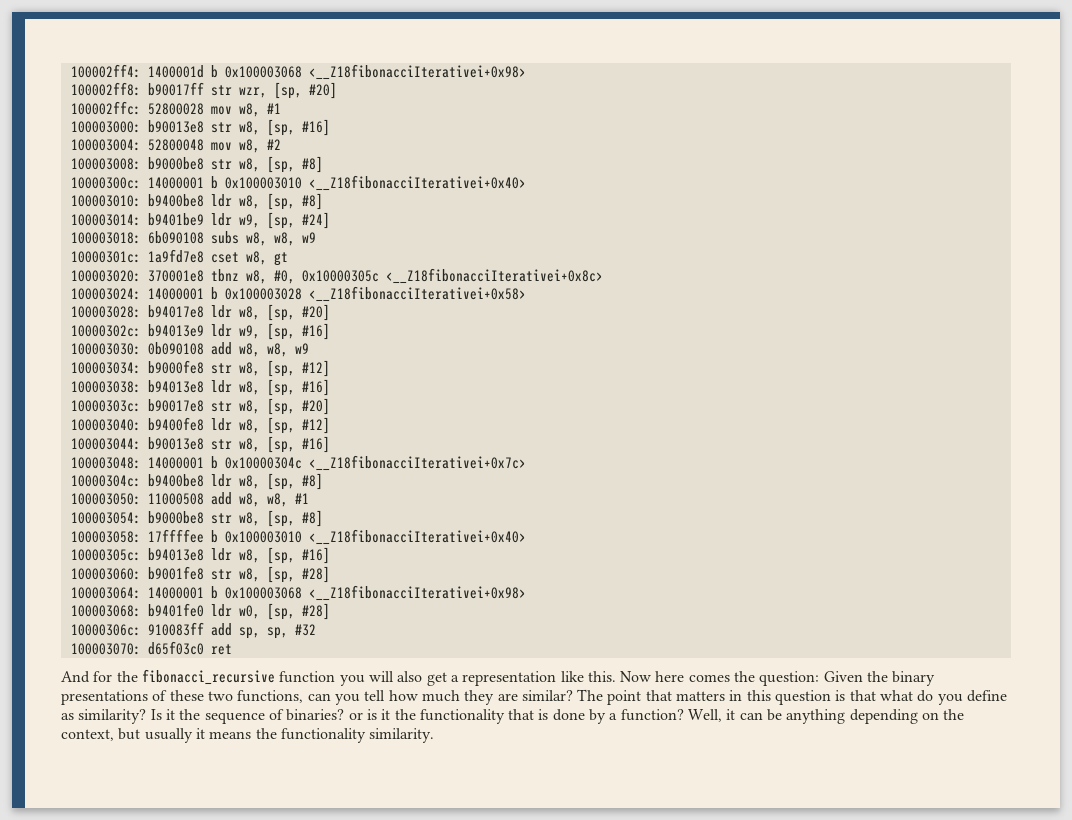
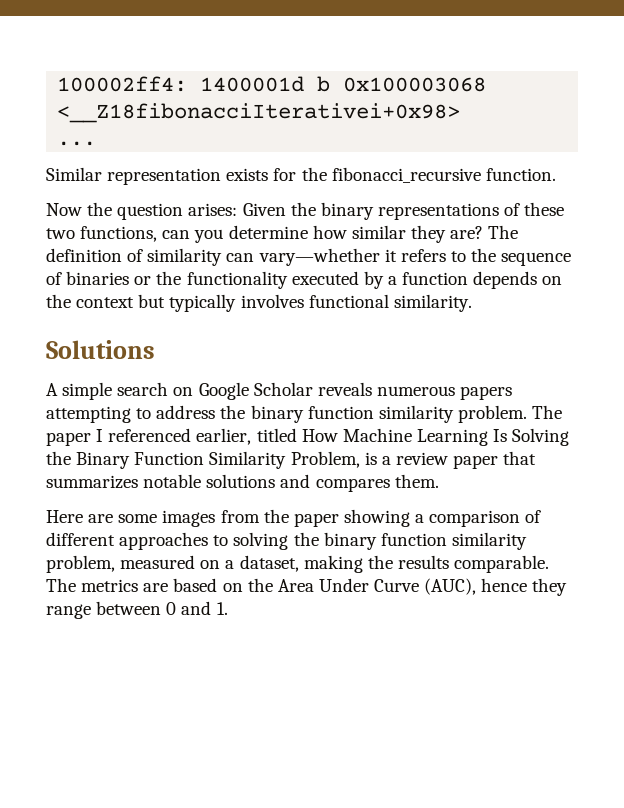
[70,82,337,99] [70,101,281,117] [70,119,330,136] [70,139,281,153] [70,156,323,173] [70,175,526,191] [70,193,323,210] [70,212,330,229] [70,231,316,246] [70,249,288,266] [70,268,603,284] [70,286,526,302] [70,304,330,321] [70,323,330,340] [70,342,309,357] [70,360,330,377] [70,379,330,396] [70,398,330,415] [70,417,330,434] [70,436,330,453] [70,455,526,471] [70,473,323,490] [70,492,309,507] [70,510,323,527] [70,529,526,545] [70,547,330,564] [70,566,330,583] [70,585,526,601] [70,603,330,620] [70,622,316,639] [70,641,232,655] [61,669,820,686] 100002ff8: b90017ff str wzr, [sp, #20] // 100002ffc: 52800028 mov w8, #1 // 100003000: b90013e8 str w8, [sp, #16] // 100003004: 52800048 mov w8, #2 // 100003008: b9000be8 str w8, [sp, #8] // 10000300c: 14000001 b 0x100003010 <__Z18fibonacciIterativei+0x40> // 100003010: b9400be8 ldr w8, [sp, #8] // 100003014: b9401be9 ldr w9, [sp, #24] // 100003018: 6b090108 subs w8, w8, w9 // 10000301c: 1a9fd7e8 cset w8, gt // 100003020: 370001e8 tbnz w8, #0, 0x10000305c <__Z18fibonacciIterativei+0x8c> // 100003024: 14000001 b 0x100003028 <__Z18fibonacciIterativei+0x58> // 100003028: b94017e8 ldr w8, [sp, #20] // 10000302c: b94013e9 ldr w9, [sp, #16] // 100003030: 0b090108 add w8, w8, w9 // 100003034: b9000fe8 str w8, [sp, #12] // 100003038: b94013e8 ldr w8, [sp, #16] // 10000303c: b90017e8 str w8, [sp, #20] // 100003040: b9400fe8 ldr w8, [sp, #12] // 100003044: b90013e8 str w8, [sp, #16] // 100003048: 14000001 b 0x10000304c <__Z18fibonacciIterativei+0x7c> // 10000304c: b9400be8 ldr w8, [sp, #8] // 100003050: 11000508 add w8, w8, #1 // 100003054: b9000be8 str w8, [sp, #8] // 100003058: 17ffffee b 0x100003010 <__Z18fibonacciIterativei+0x40> // 10000305c: b94013e8 ldr w8, [sp, #16] // 100003060: b9001fe8 str w8, [sp, #28] // 100003064: 14000001 b 0x100003068 <__Z18fibonacciIterativei+0x98> // 100003068: b9401fe0 ldr w0, [sp, #28] // 10000306c: 910083ff add sp, sp, #32 // 100003070: d65f03c0 ret // And for the fibonacci_recursive function you will also get a representation like this. Now here comes the question: -> [57,141,97,146] [46,167,556,185] [46,202,238,220] ... // Similar representation exists for the fibonacci_recursive function. // Now the question arises:
[61,690,148,705] presentations -> [377,203,499,220] representations
[364,689,1008,705] [61,709,965,724] [61,728,435,743] tell how much they are similar? The point that matters in this question is that what do you define as similarity? Is it the sequence of binaries? or is it the functionality that is done by a function? Well, it can be anything depending on the context, but usually it means the functionality similarity. -> [228,225,519,243] [46,248,572,266] [46,271,563,289] [46,294,472,312] [46,340,155,359] [46,382,513,400] [46,405,563,423] [46,428,570,446] [46,451,537,469] [46,474,439,492] [46,509,542,527] [46,532,527,550] [46,555,550,573] [46,578,568,596] [46,601,228,619] determine how similar they are? The definition of similarity can vary—whether it refers to the sequence of binaries or the functionality executed by a function depends on the context but typically involves functional similarity. // Solutions // A simple search on Google Scholar reveals numerous papers attempting to address the binary function similarity problem. The paper I referenced earlier, titled How Machine Learning Is Solving the Binary Function Similarity Problem, is a review paper that summarizes notable solutions and compares them. // Here are some images from the paper showing a comparison of different approaches to solving the binary function similarity problem, measured on a dataset, making the results comparable. The metrics are based on the Area Under Curve (AUC), hence they range between 0 and 1.

